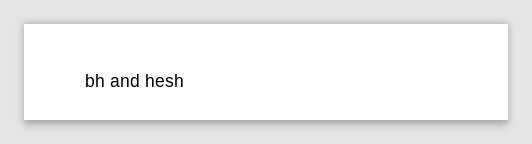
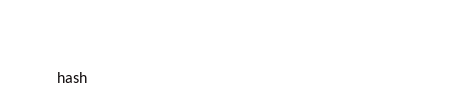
[85,74,184,87] bh and hesh -> [57,72,87,83] hash

